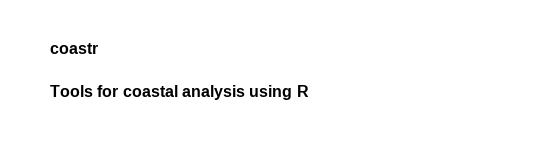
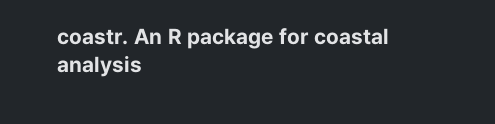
[50,43,98,54] [50,85,93,97] coastr // Tools -> [57,28,274,49] coastr. An R package
[249,85,309,100] using R -> (142, 66) none

